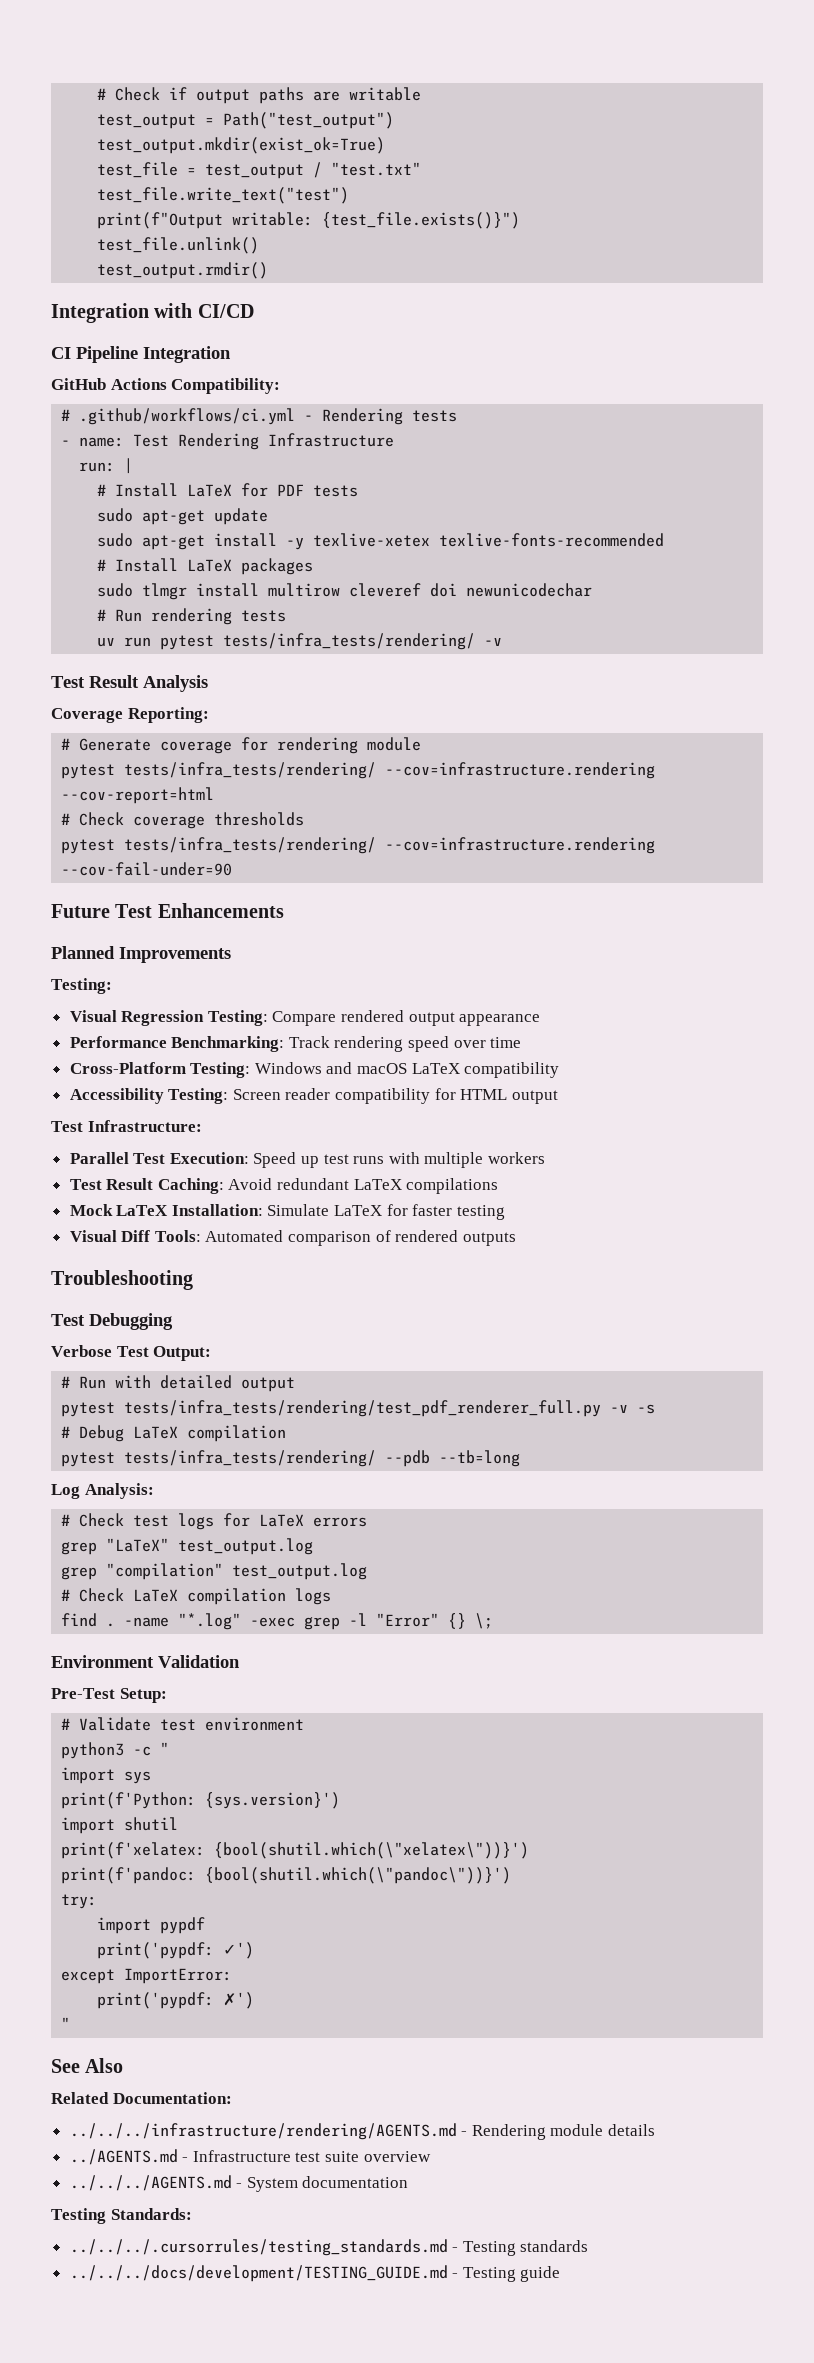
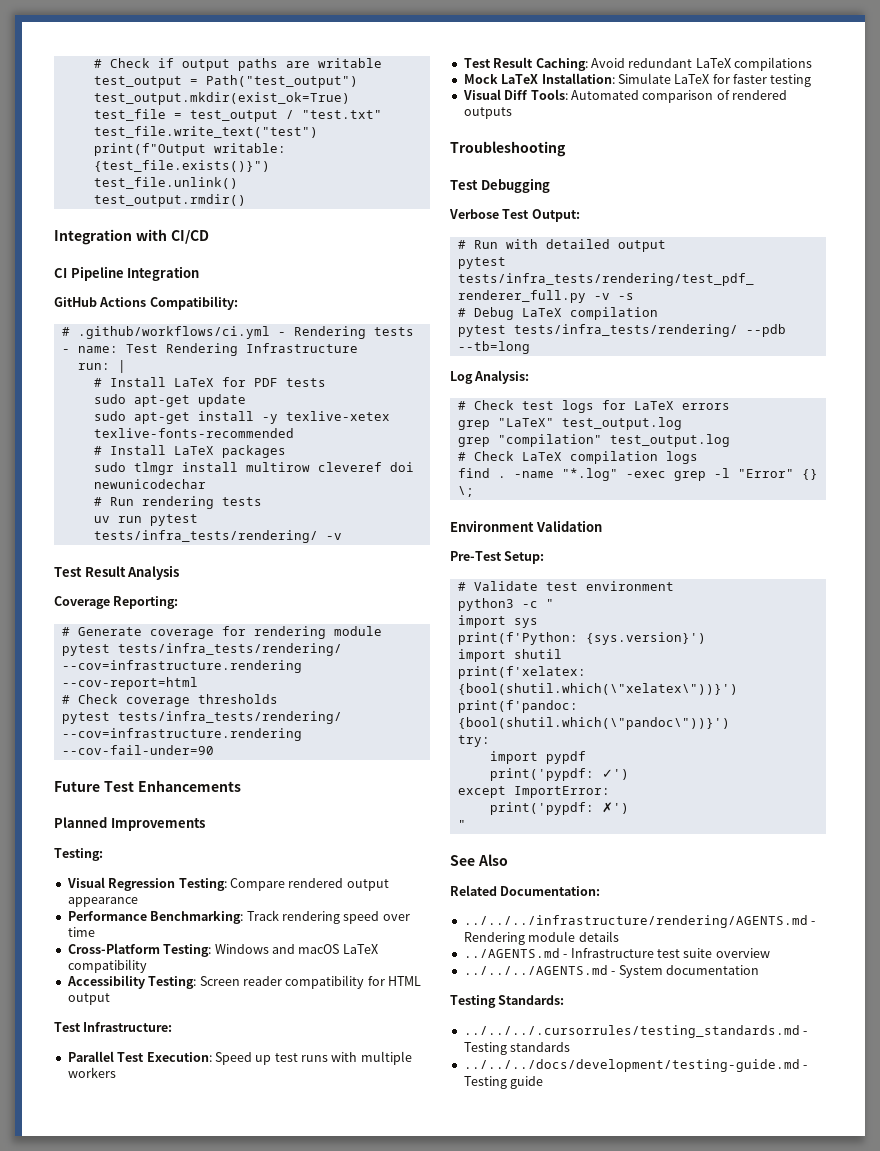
[69,2265,448,2282] ../../../docs/development/TESTING_GUIDE.md -> [463,1059,800,1072] ../../../docs/development/testing-guide.md

